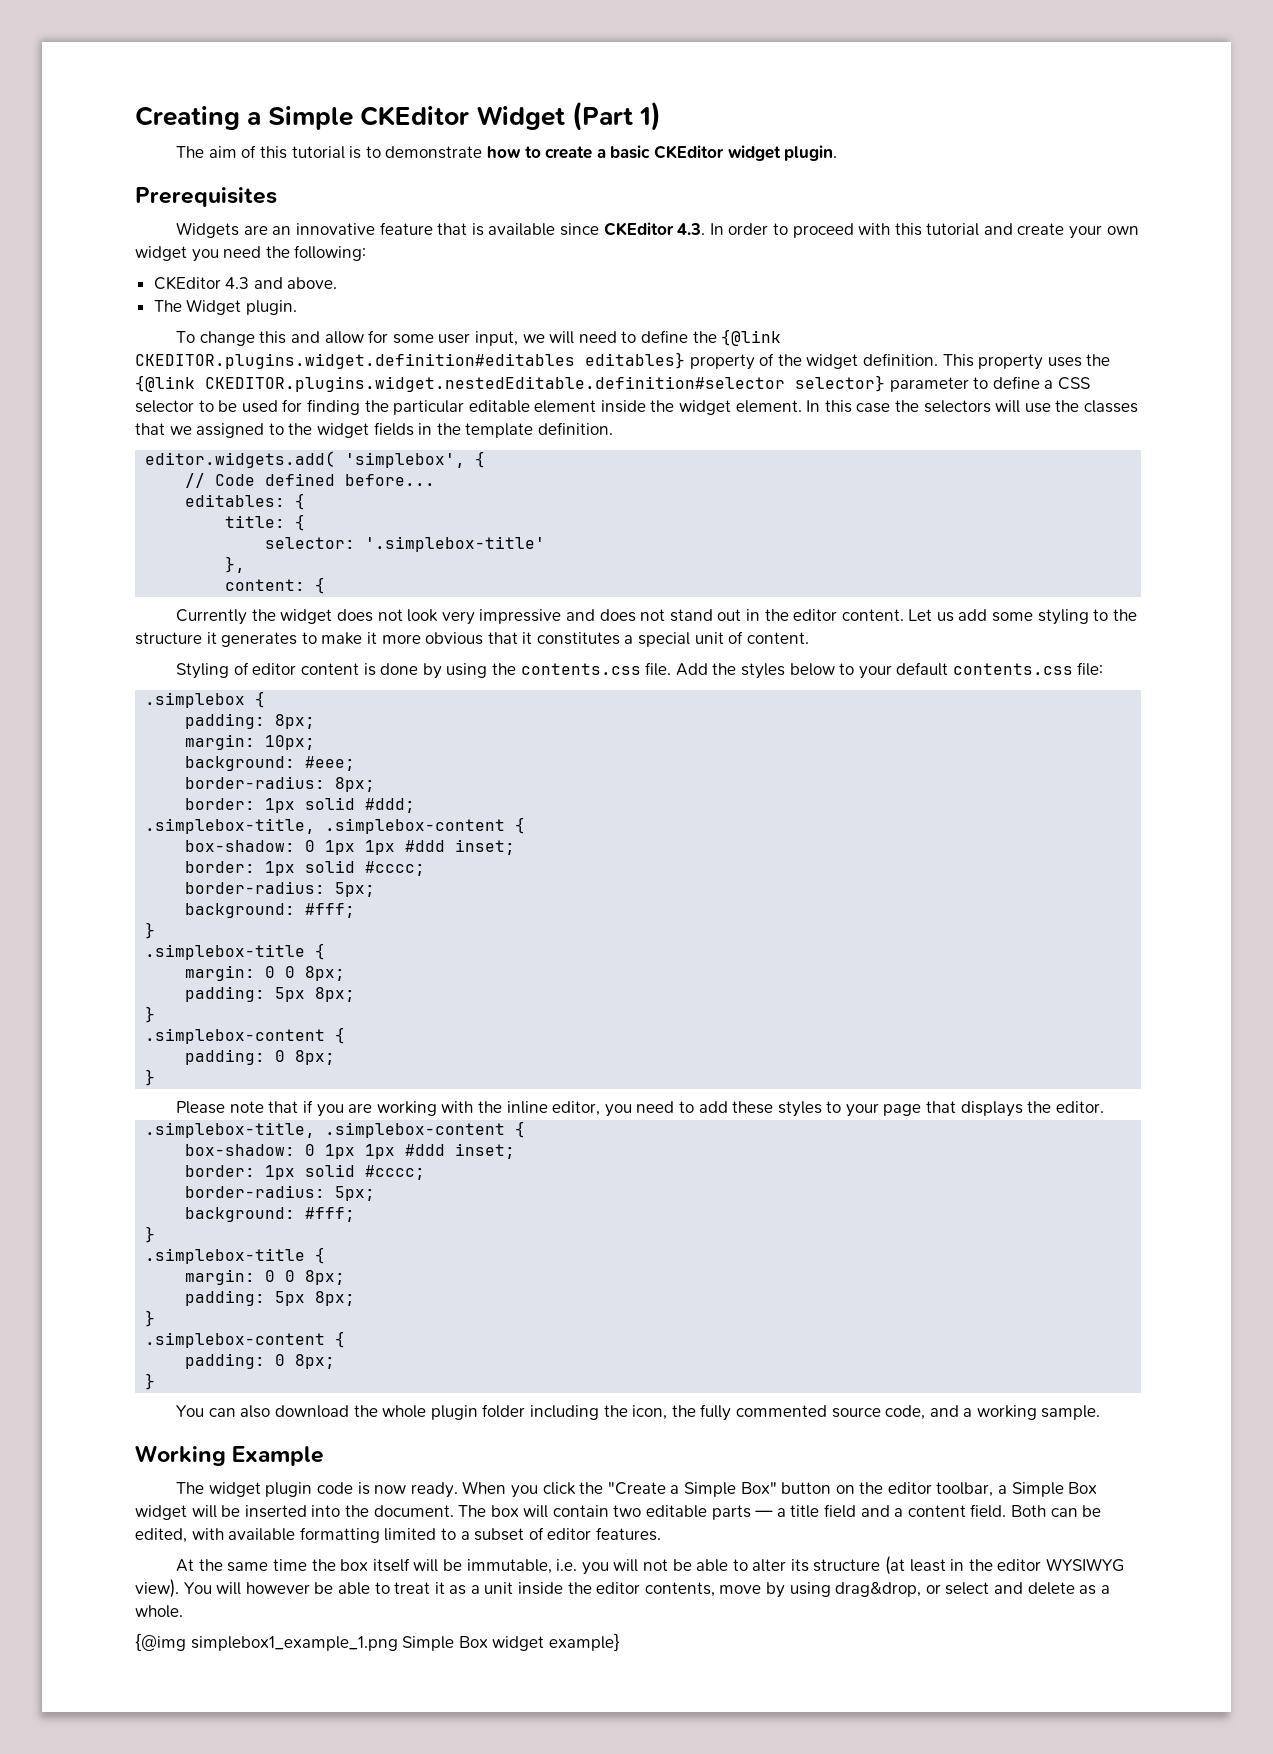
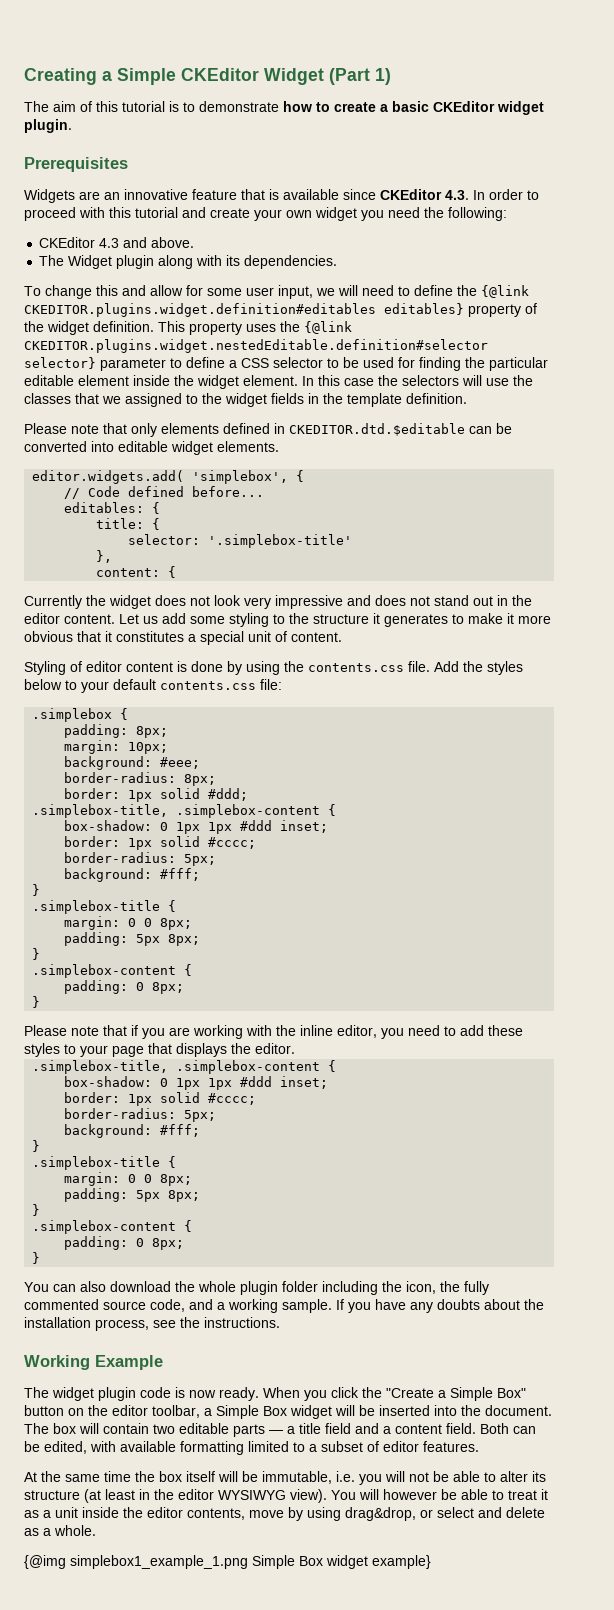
[245,300,297,315] plugin. -> [116,255,338,269] plugin along with its dependencies.
(613, 428) none -> [24,423,512,437] [24,441,279,455] // Please note that only elements defined in CKEDITOR.dtd.$editable can be converted into editable widget elements.
(1101, 1412) none -> [336,1299,544,1313] [24,1317,280,1331] If you have any doubts about the installation process, see the instructions.

